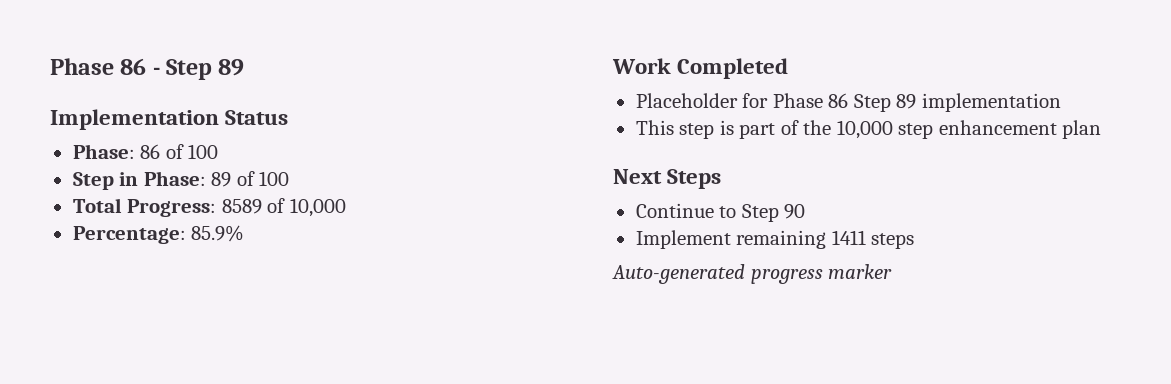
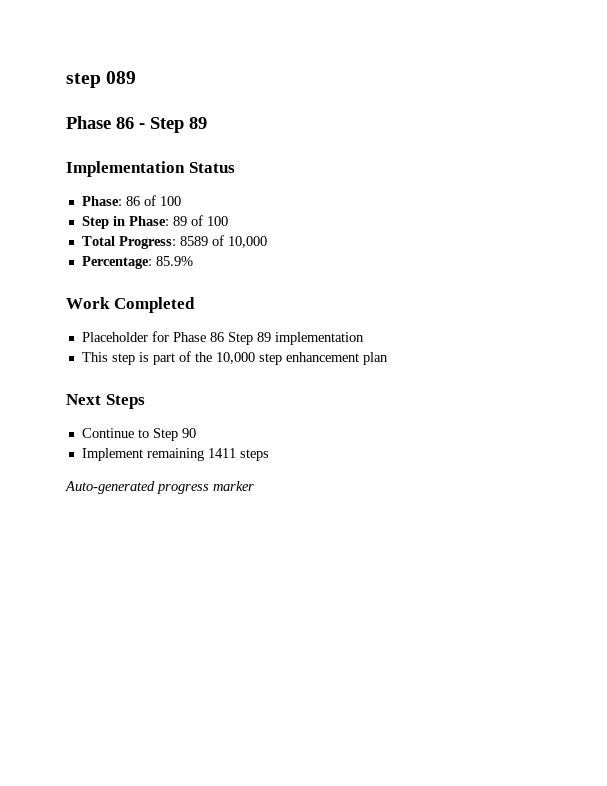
(50, 66) none -> [66,71,137,88] step 089 //

